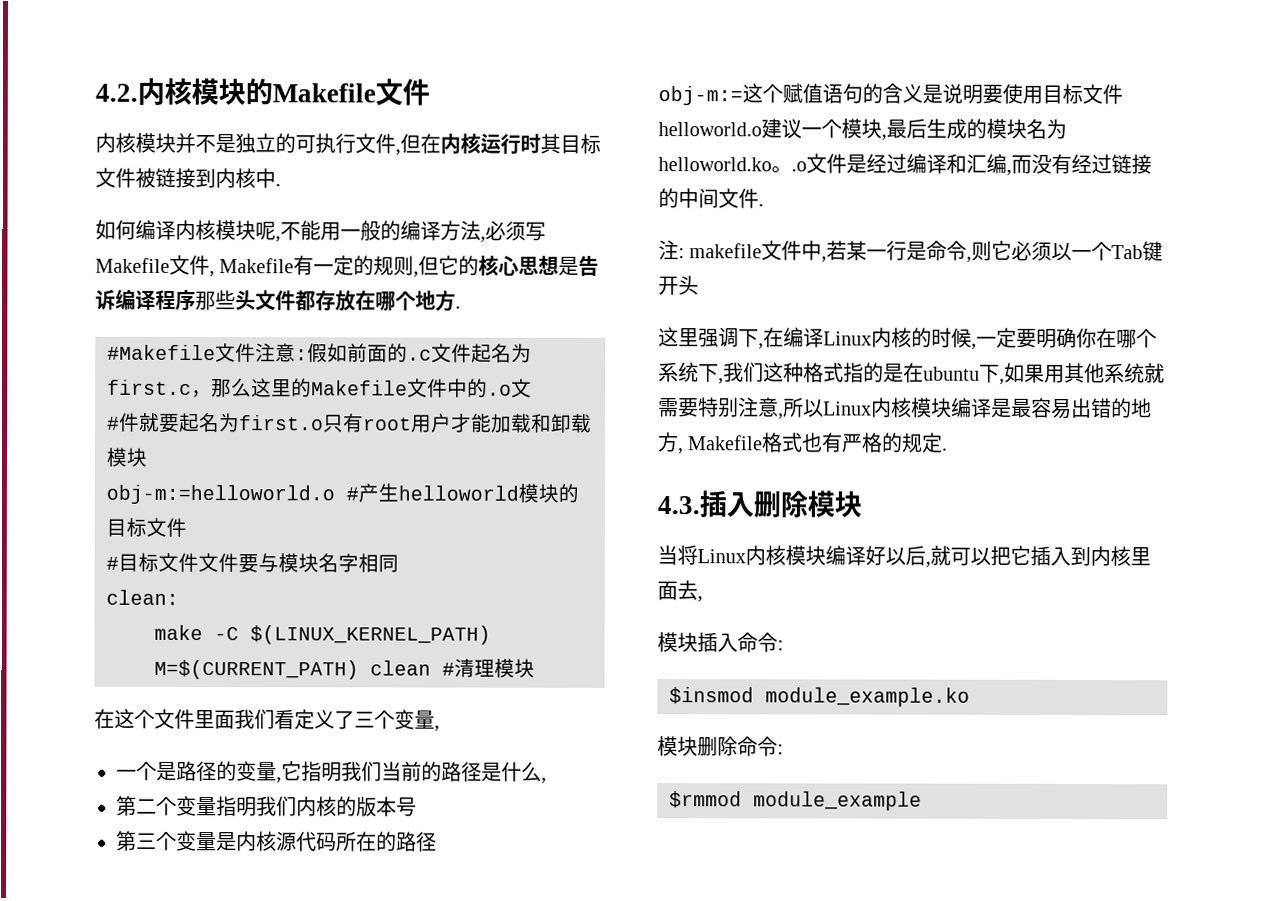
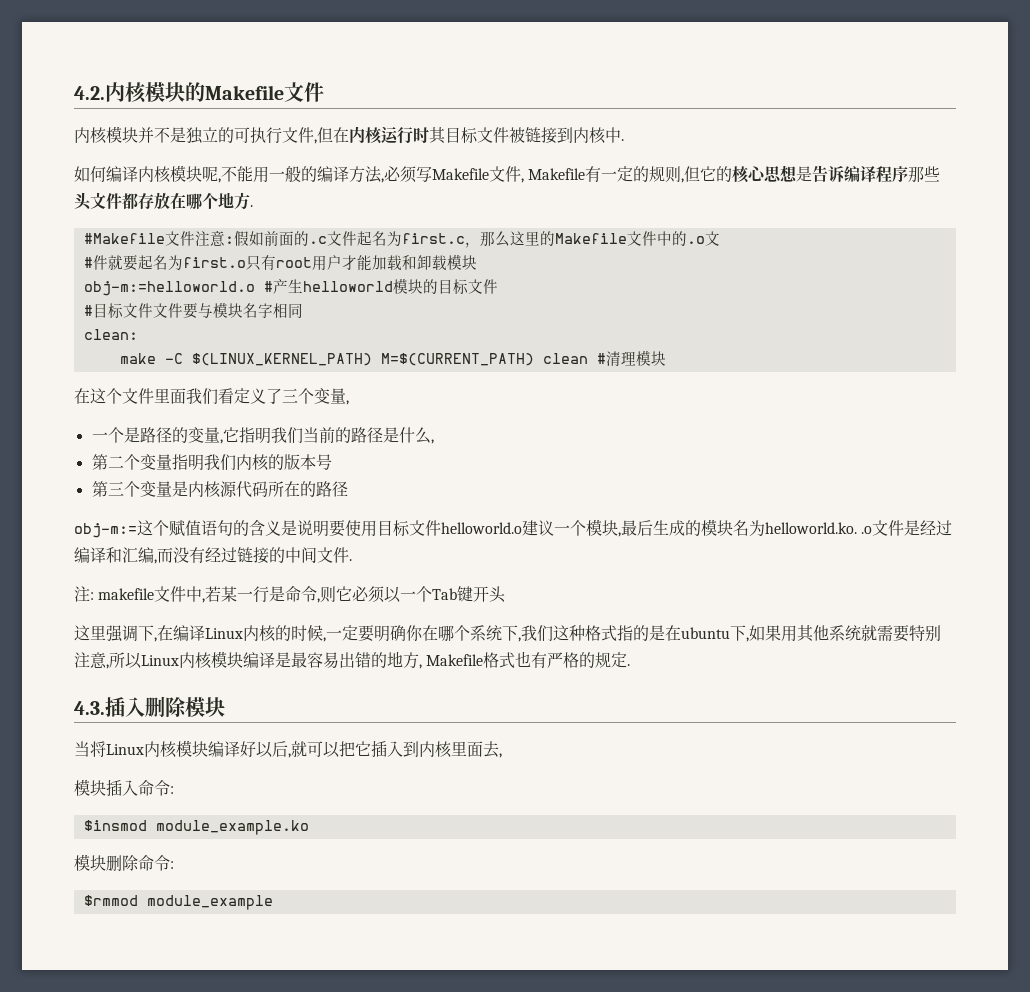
[658,157,792,174] helloworld.ko。 -> [765,522,857,534] helloworld.ko.

